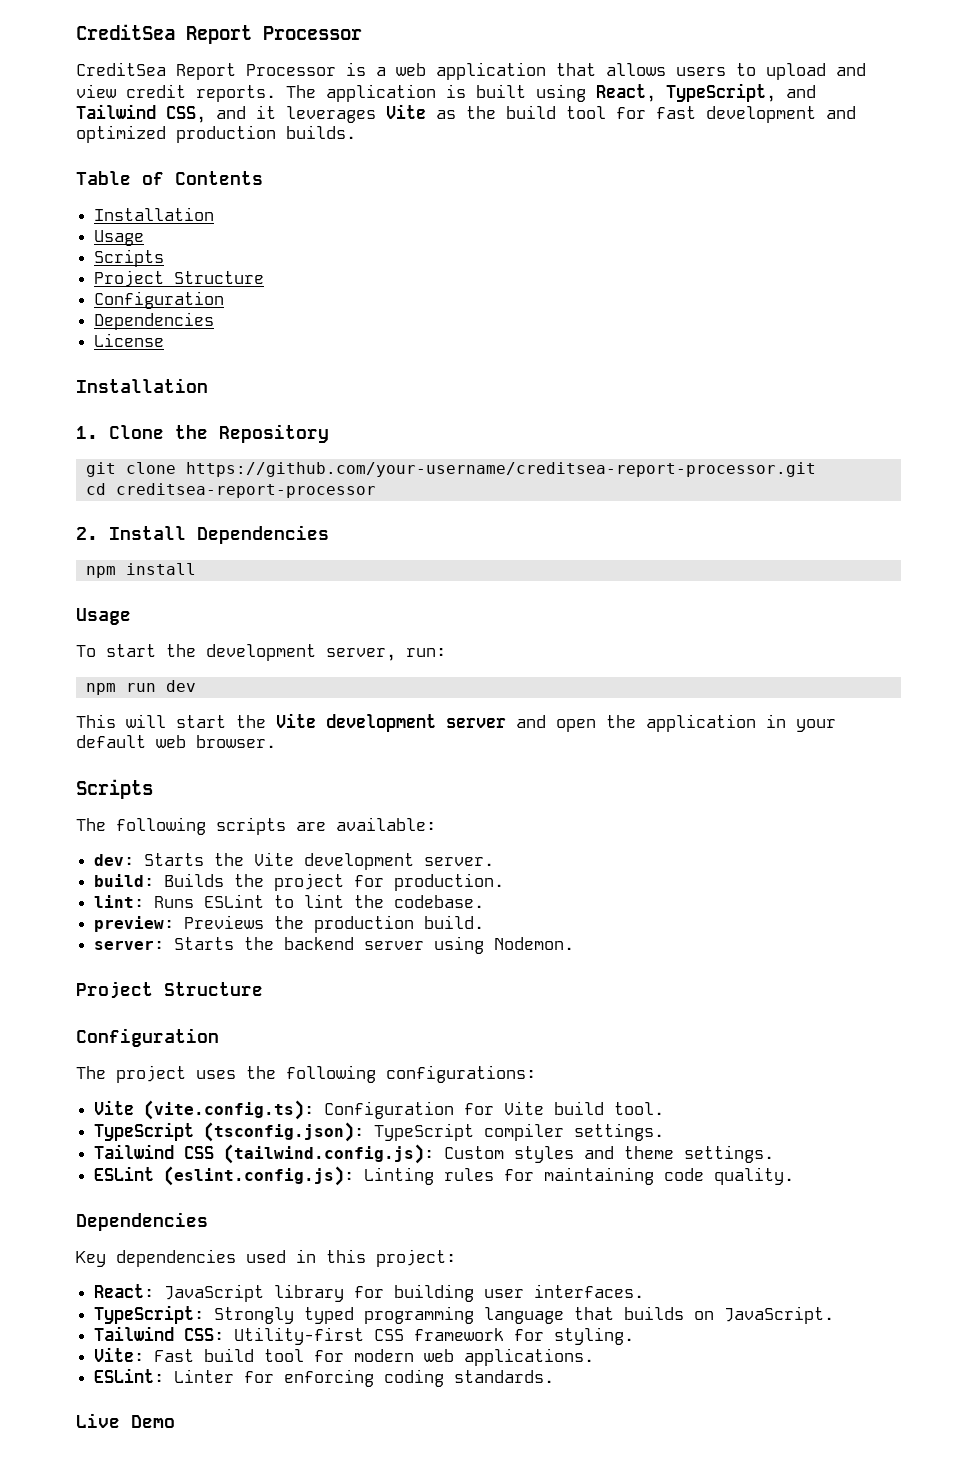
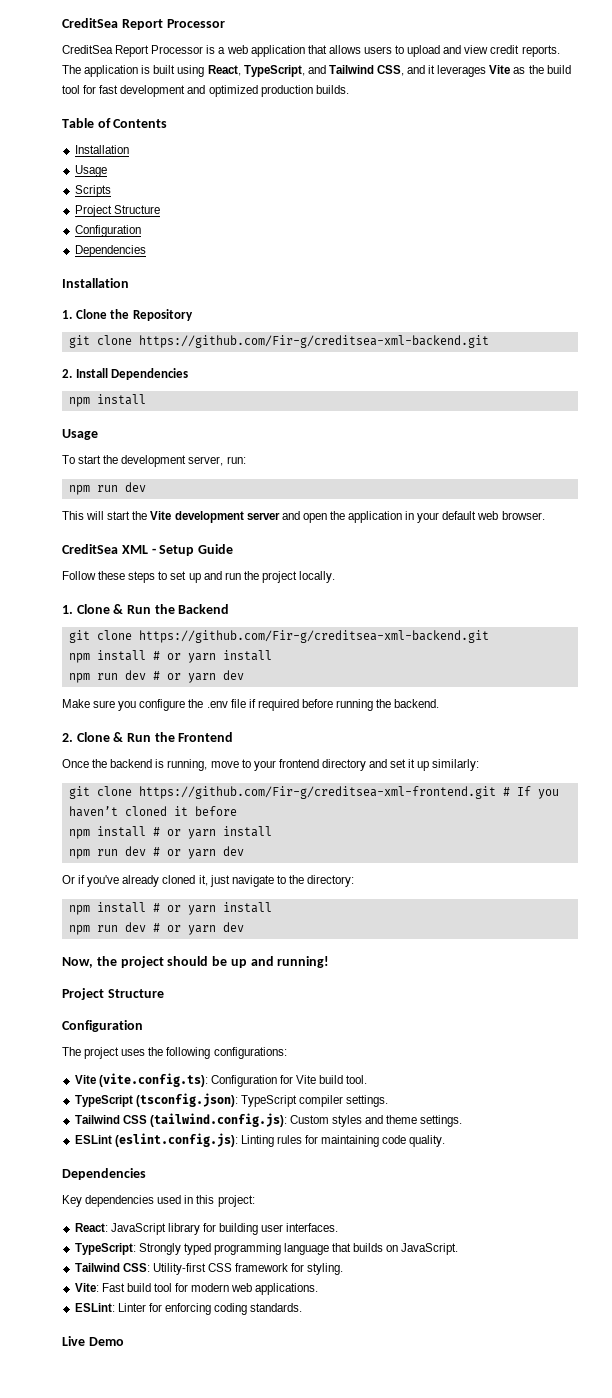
[94,333,165,347] // License -> (146, 251) none
[185,462,816,477] [85,483,376,498] https://github.com/your-username/creditsea-report-processor.git // cd creditsea-report-processor -> [138,335,489,348] https://github.com/Fir-g/creditsea-xml-backend.git
[76,779,153,799] [76,817,436,835] [94,852,495,870] [94,873,505,891] [94,894,485,908] [94,915,485,933] [94,936,575,954] Scripts // The following scripts are available: // dev: Starts the Vite development server. // build: Builds the project for production. // lint: Runs ESLint to lint the codebase. // preview: Previews the production build. // server: Starts the backend server using Nodemon. -> [62,544,234,556] [62,571,336,583] [62,604,230,614] [68,630,489,643] [68,650,272,663] [68,670,244,683] [62,699,440,711] [62,732,234,742] [62,759,480,771] [68,786,559,799] [68,806,237,817] [68,826,272,839] [68,846,244,859] [62,875,355,887] [68,902,272,915] [68,922,244,935] [62,956,330,968] CreditSea XML - Setup Guide // Follow these steps to set up and run the project locally. // 1. Clone & Run the Backend // git clone https://github.com/Fir-g/creditsea-xml-backend.git // npm install # or yarn install // npm run dev # or yarn dev // Make sure you configure the .env file if required before running the backend. // 2. Clone & Run the Frontend // Once the backend is running, move to your frontend directory and set it up similarly: // git clone https://github.com/Fir-g/creditsea-xml-frontend.git # If you haven’t cloned it before // npm install # or yarn install // npm run dev # or yarn dev // Or if you've already cloned it, just navigate to the directory: // npm install # or yarn install // npm run dev # or yarn dev // Now, the project should be up and running!

